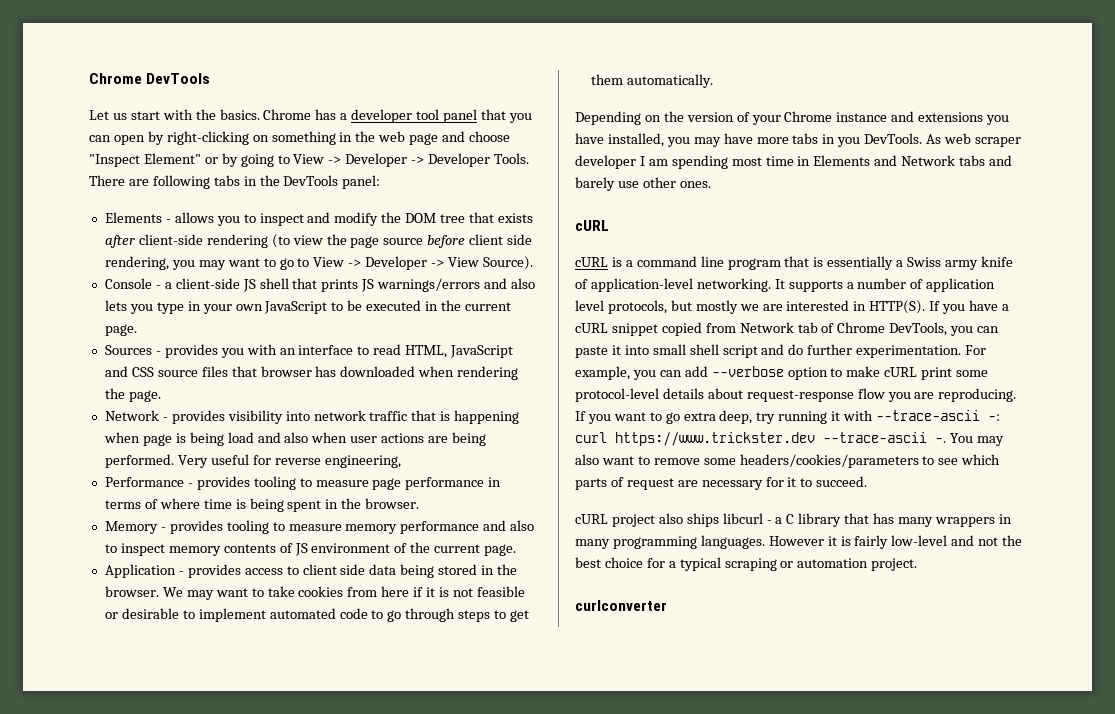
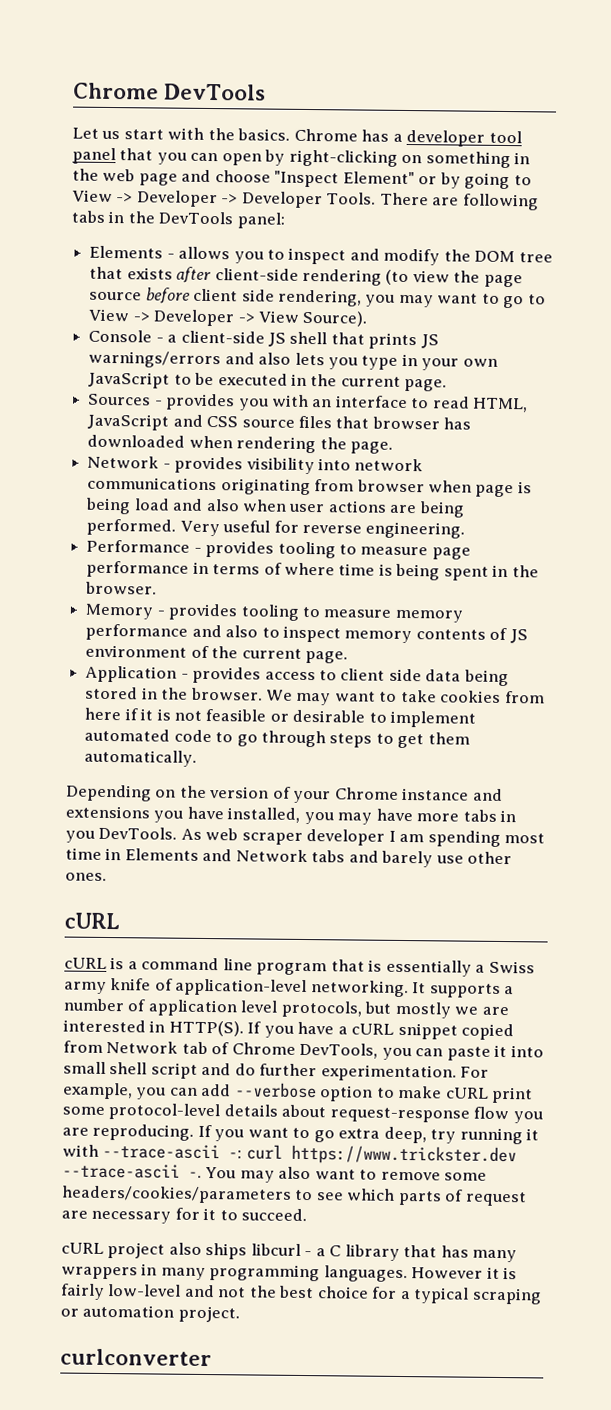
[369,410,520,424] traffic that is happening -> [87,476,425,496] communications originating from browser
[324,455,401,468] engineering, -> [365,521,466,539] engineering.

